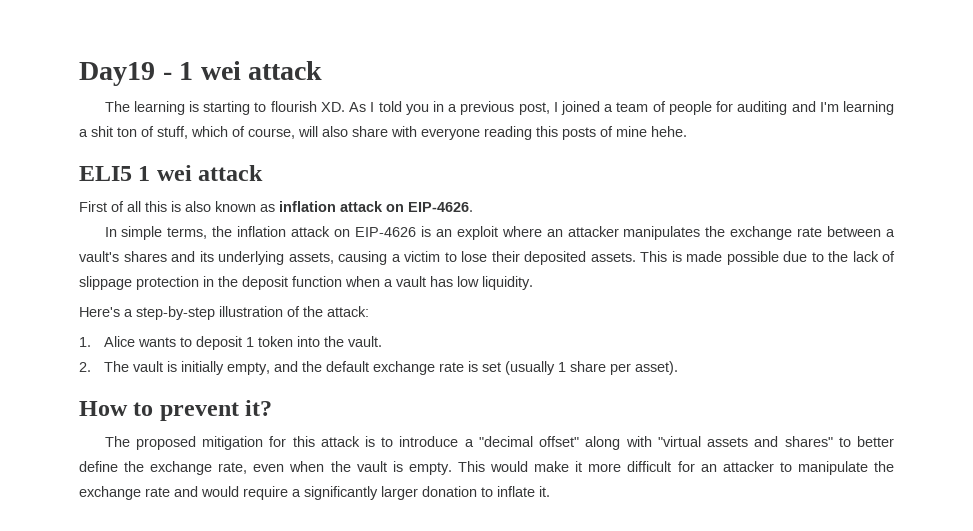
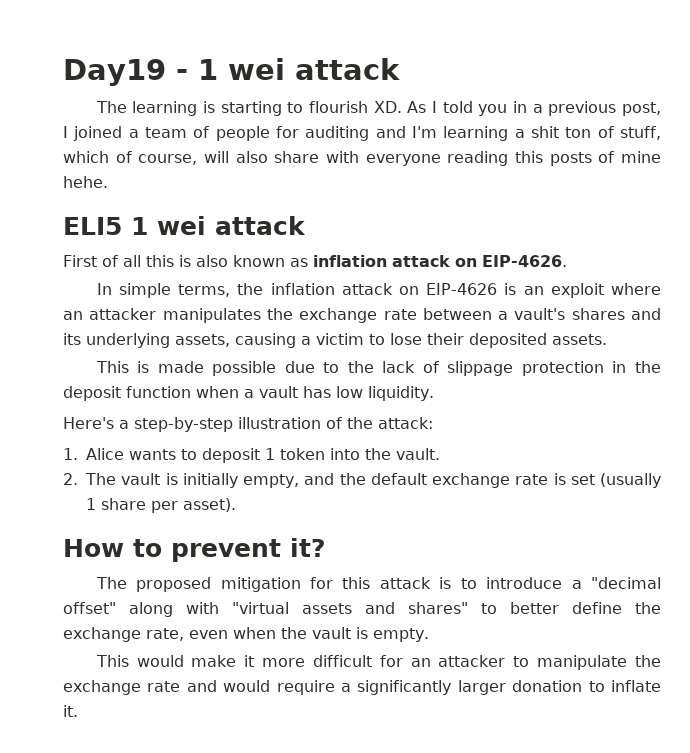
(636, 257) none -> (607, 339) //
(452, 468) none -> (429, 635) //

